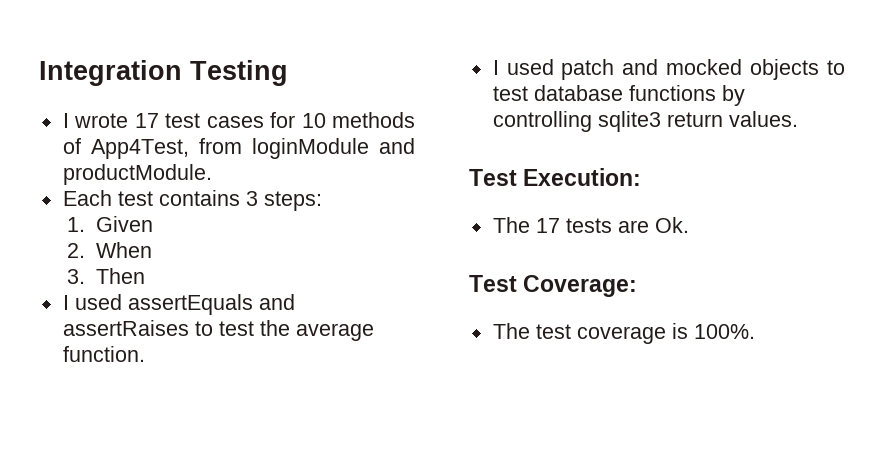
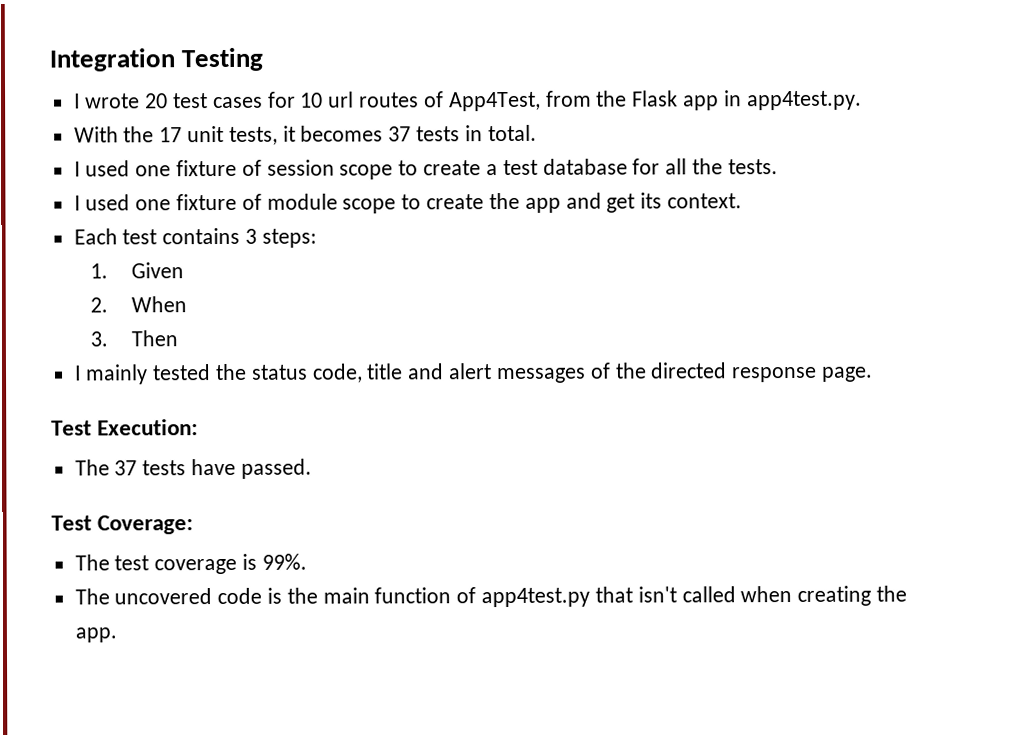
[134,113,159,128] 17 -> [145,93,169,109] 20
[332,112,416,128] methods -> [328,91,420,108] url routes
[251,138,415,159] [62,164,212,185] loginModule and productModule. -> [596,90,862,111] [73,124,537,145] [73,158,778,180] [73,192,742,214] the Flask app in app4test.py. // With the 17 unit tests, it becomes 37 tests in total. // I used one fixture of session scope to create a test database for all the tests. // I used one fixture of module scope to create the app and get its context.
[74,294,295,315] [62,320,374,341] [62,346,145,362] [492,59,845,80] [492,85,745,106] [492,111,798,132] used assertEquals and assertRaises to test the average function. // I used patch and mocked objects to test database functions by controlling sqlite3 return values. -> [85,362,873,385] mainly tested the status code, title and alert messages of the directed response page.
[535,217,689,233] 17 tests are Ok. -> [114,458,312,479] 37 tests have passed.
[693,324,755,339] 100%. -> [261,553,307,570] [74,585,907,608] [74,627,117,643] 99%. // The uncovered code is the main function of app4test.py that isn't called when creating the app.

